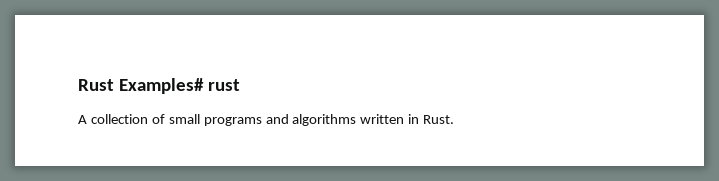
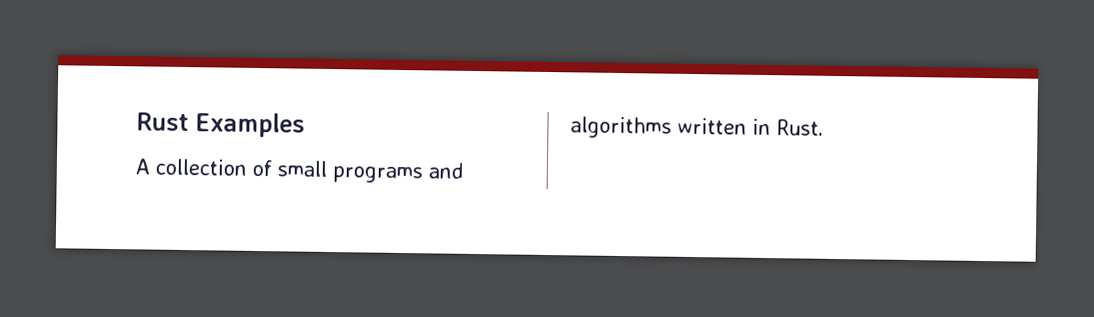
[118,78,240,94] Examples# rust -> [195,112,305,138] Examples

